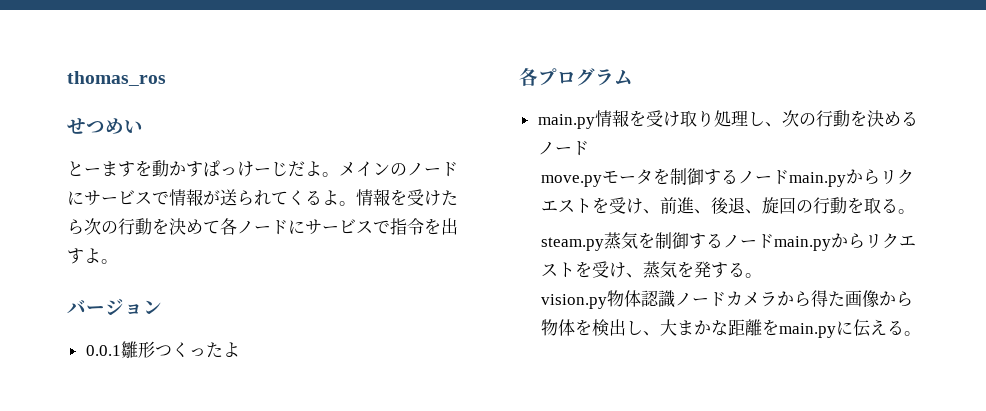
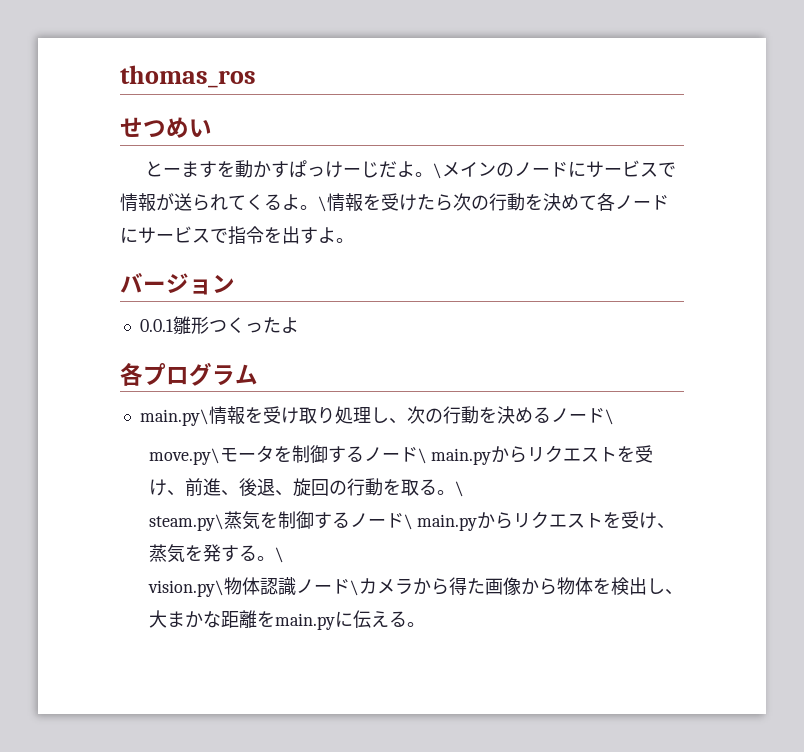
(339, 174) none -> [432,163,442,179] \
(356, 203) none -> [318,196,327,212] \
[537,114,595,129] main.py -> [139,409,209,426] main.py\
[541,175,603,187] // move.py -> [604,409,614,425] [148,448,220,465] \ // move.py\
(790, 177) none -> [417,448,427,464] \
[541,237,605,251] // steam.py -> [454,481,464,497] [148,514,224,531] \ // steam.py\
(775, 241) none -> [403,514,413,530] \
[541,294,608,309] // vision.py -> [274,547,284,563] [147,580,224,597] \ // vision.py\
(727, 299) none -> [349,580,359,596] \

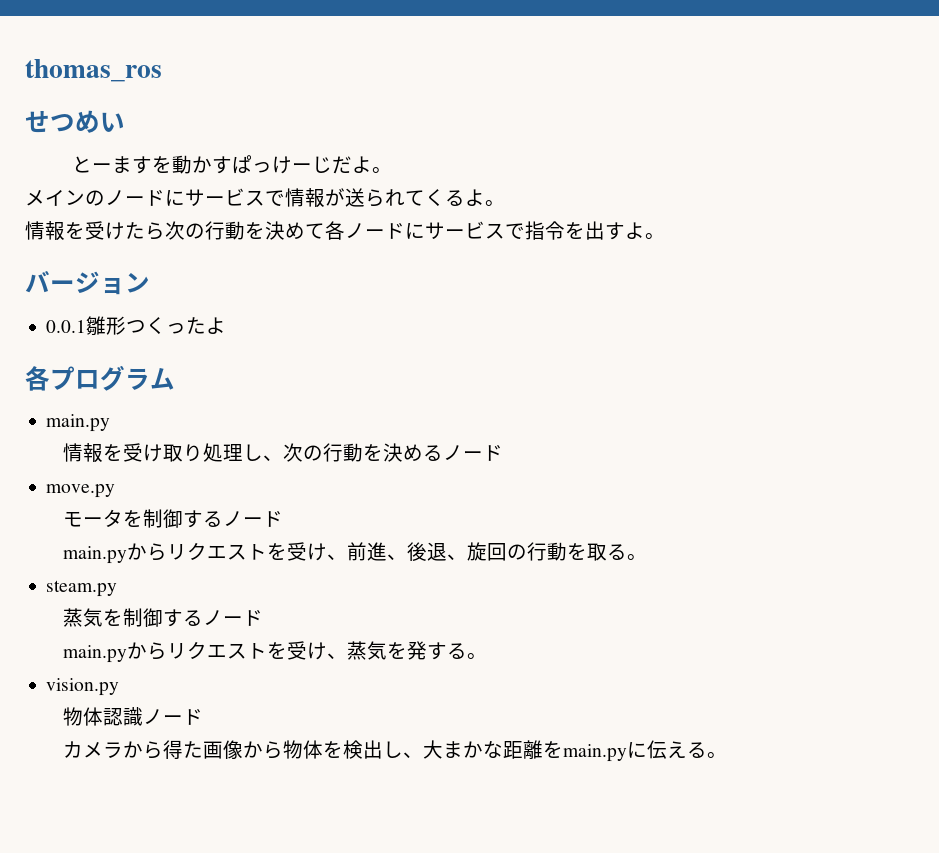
[432,163,442,179] \ -> (393, 170) //
[318,196,327,212] \ -> (505, 203) //
[139,409,209,426] main.py\ -> [46,414,111,432] main.py //
[604,409,614,425] [148,448,220,465] \ // move.py\ -> [46,484,116,498] // move.py //
[417,448,427,464] \ -> (283, 519) //
[454,481,464,497] [148,514,224,531] \ // steam.py\ -> [46,580,118,597] // steam.py //
[403,514,413,530] \ -> (263, 618) //
[274,547,284,563] [147,580,224,597] \ // vision.py\ -> [46,678,120,696] // vision.py //
[349,580,359,596] \ -> (203, 717) //

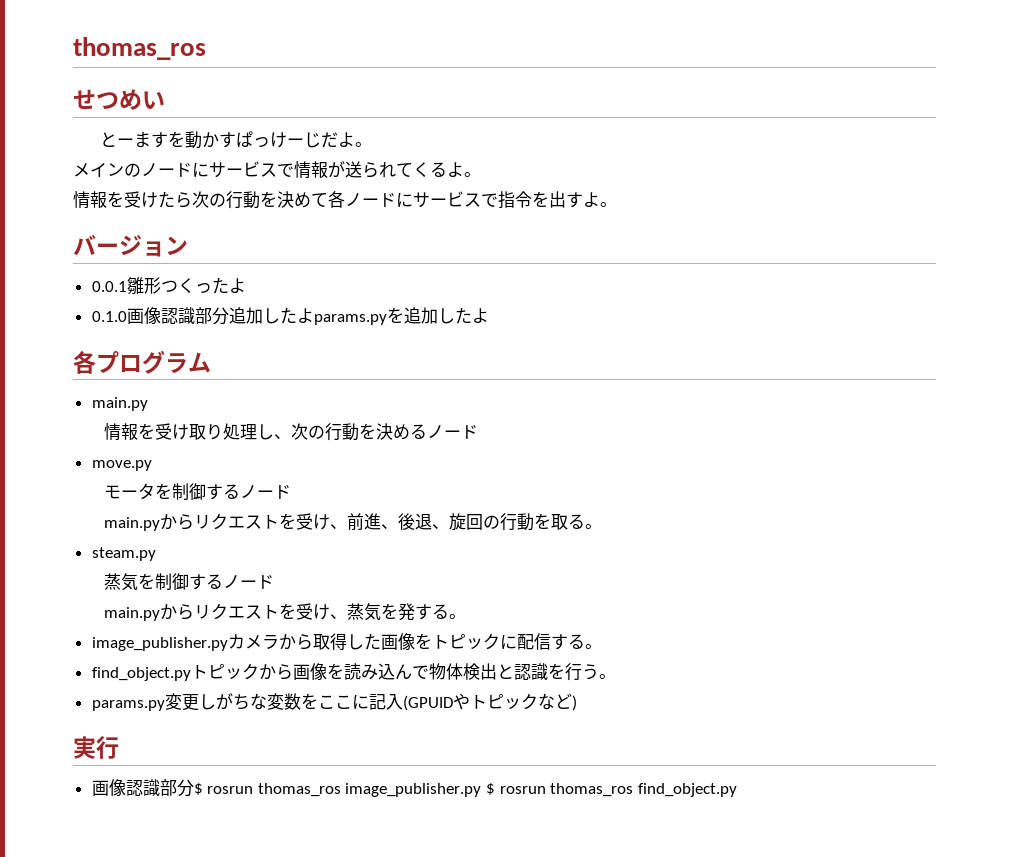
(227, 325) none -> [91,307,489,325] // 0.1.0画像認識部分追加したよparams.pyを追加したよ
[46,678,120,696] [62,707,203,726] [62,740,727,762] vision.py // 物体認識ノード // カメラから得た画像から物体を検出し、大まかな距離をmain.pyに伝える。 -> [91,633,602,651] [91,663,616,681] [91,693,577,711] [73,736,119,759] [91,779,737,797] image_publisher.pyカメラから取得した画像をトピックに配信する。 // find_object.pyトピックから画像を読み込んで物体検出と認識を行う。 // params.py変更しがちな変数をここに記入(GPUIDやトピックなど) // 実行 // 画像認識部分$ rosrun thomas_ros image_publisher.py $ rosrun thomas_ros find_object.py

